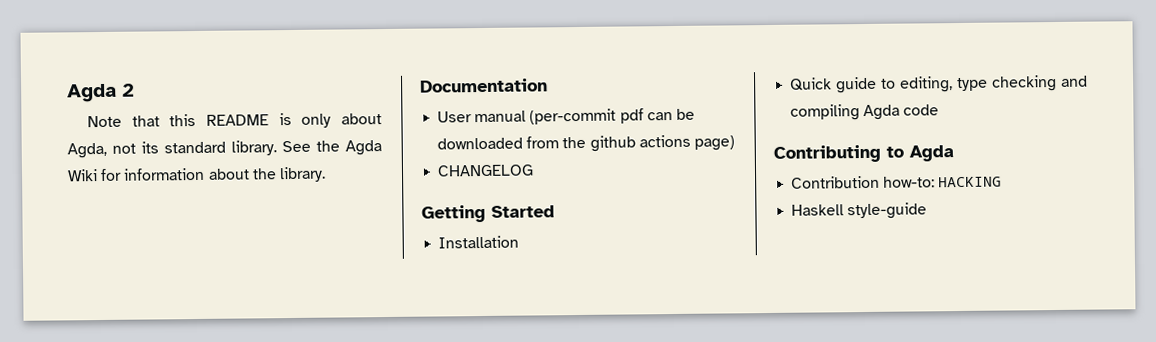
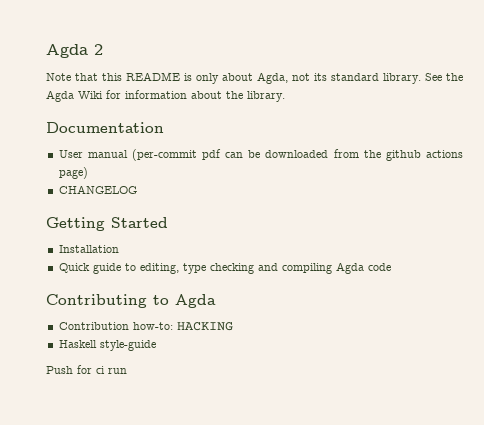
(928, 211) none -> [46,365,127,374] // Push for ci run

